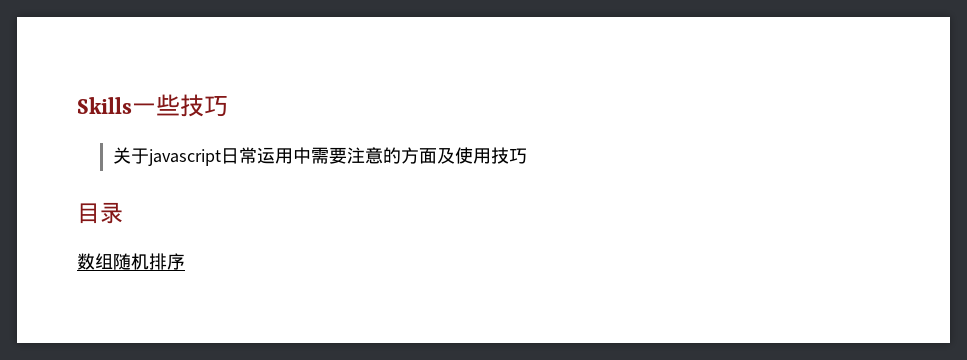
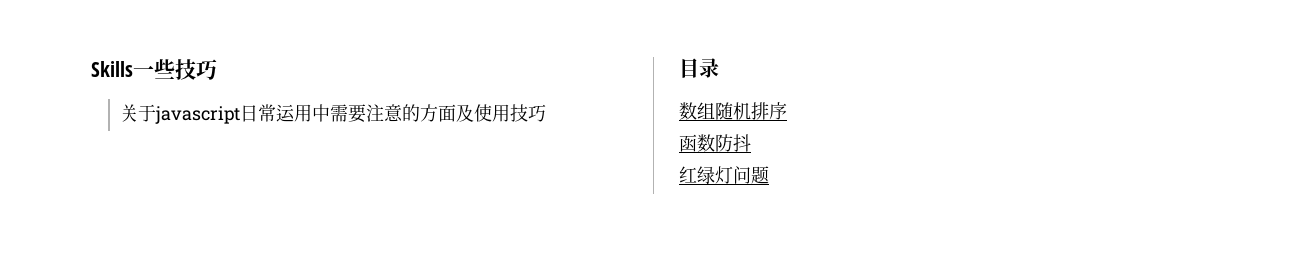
(185, 261) none -> [679,134,751,152] [679,166,769,184] // 函数防抖 // 红绿灯问题

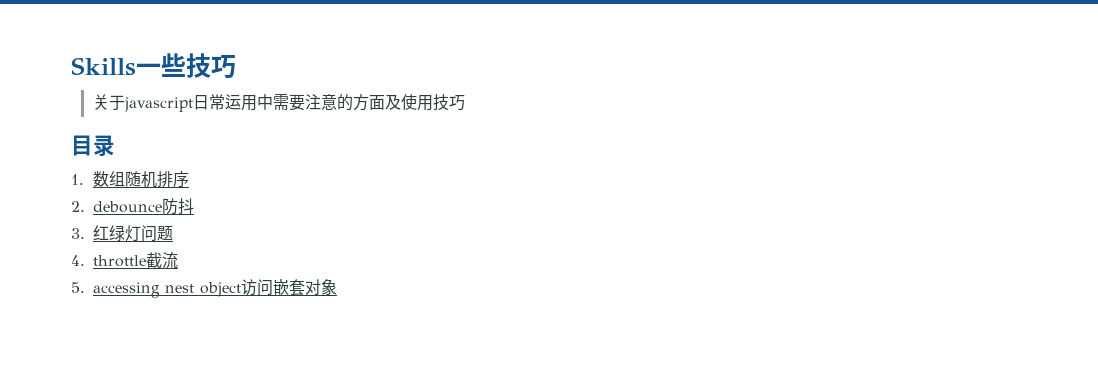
(719, 68) none -> [71,174,84,185] 1.
[679,134,715,152] 函数 -> [71,201,162,213] 2. debounce
(751, 143) none -> [71,228,85,239] 3.
(769, 175) none -> [71,252,178,269] [71,279,337,298] // 4. throttle截流 // 5. accessing nest object访问嵌套对象

